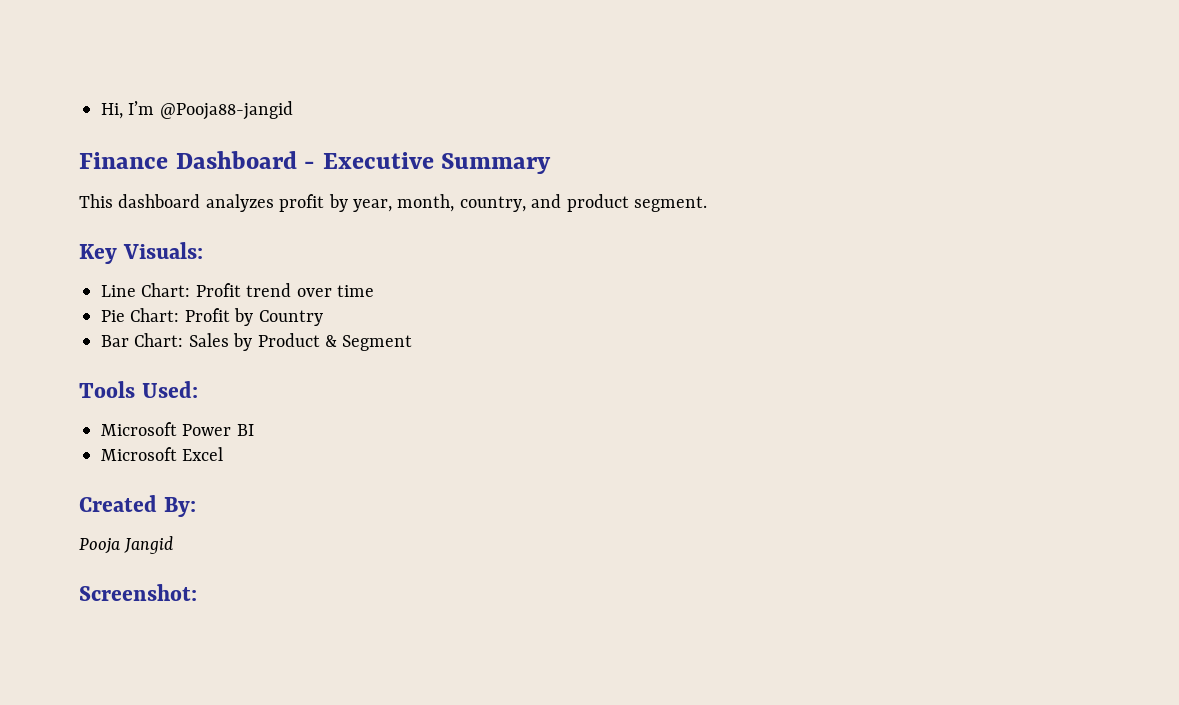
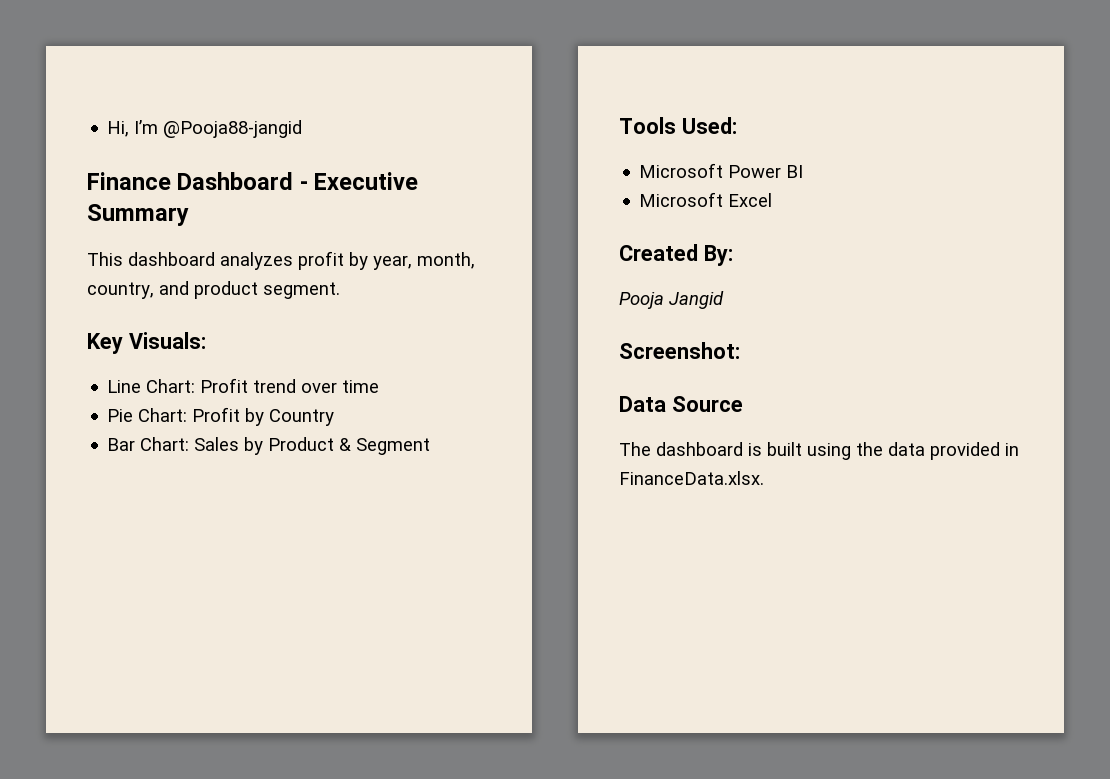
(197, 592) none -> [619,396,743,412] [619,442,1019,460] [619,471,764,485] // Data Source // The dashboard is built using the data provided in FinanceData.xlsx.

